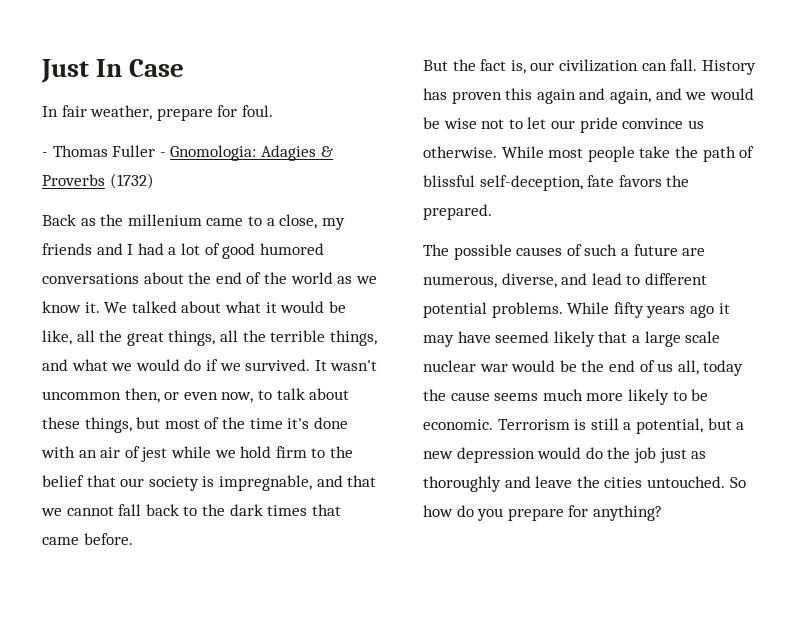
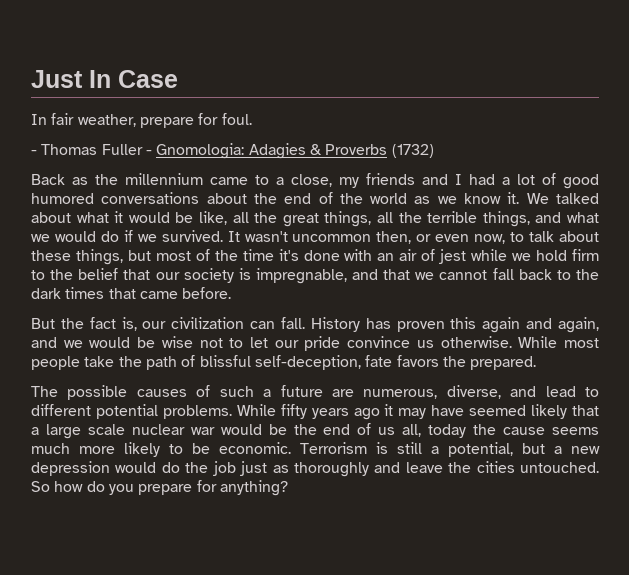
[127,214,202,226] millenium -> [125,173,203,185] millennium

